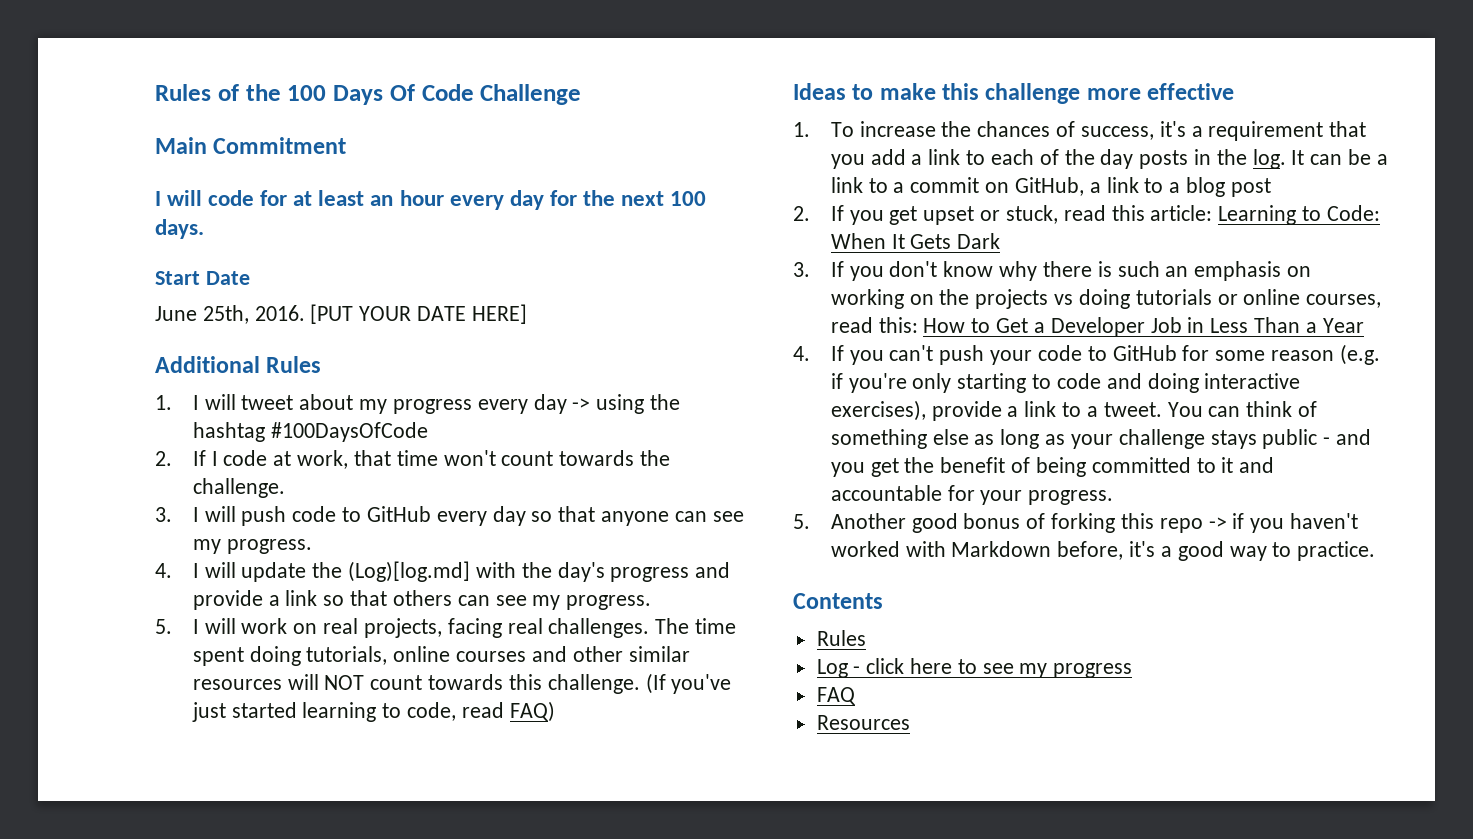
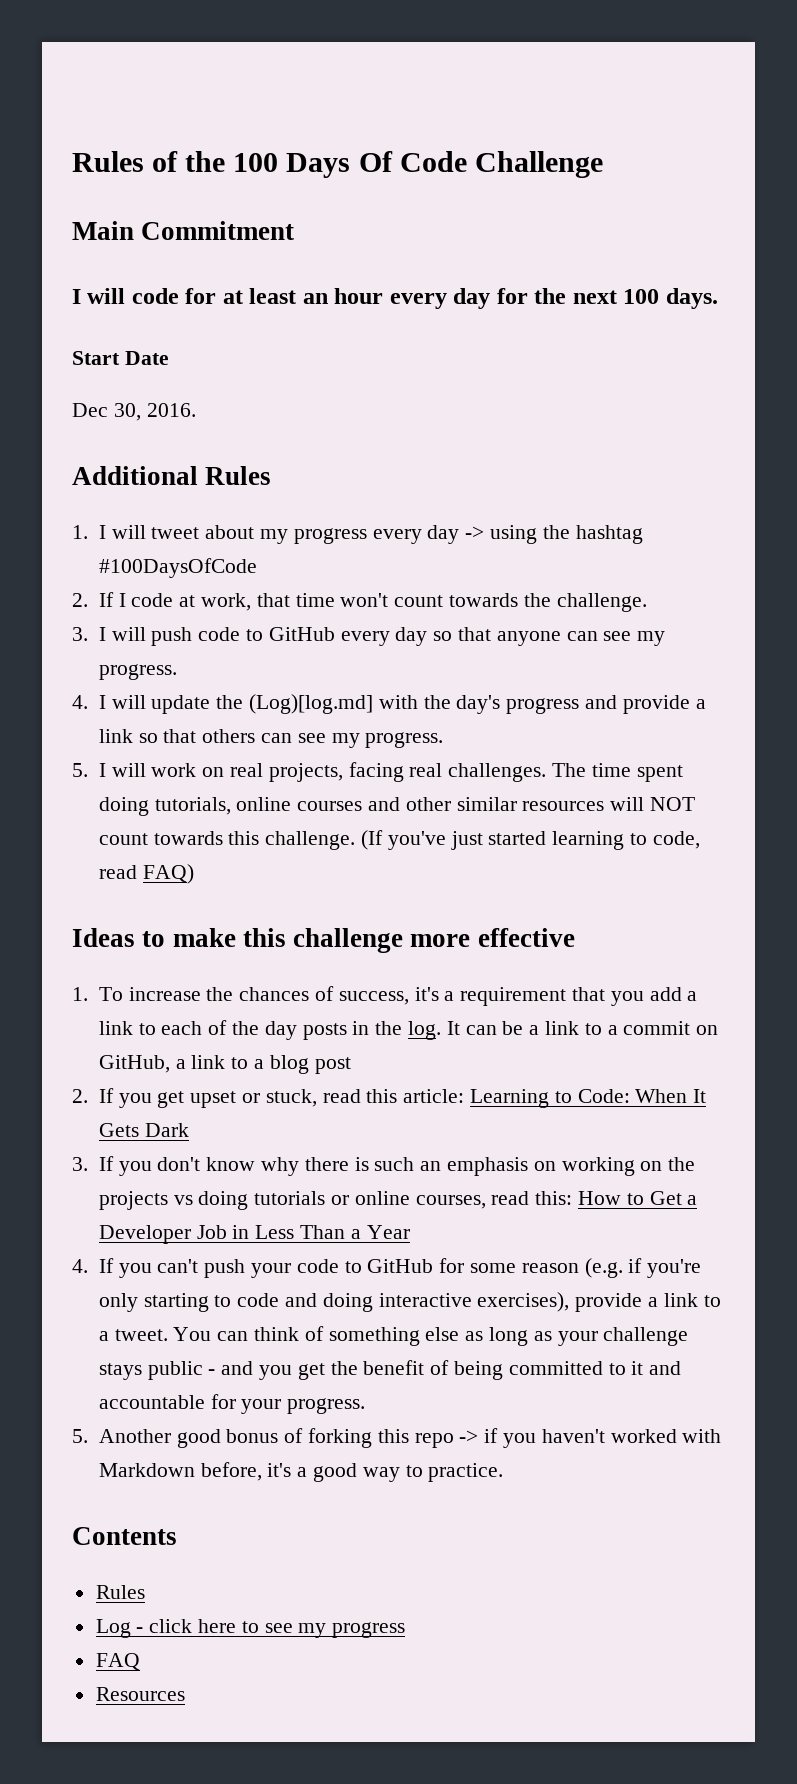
[155,305,249,324] June 25th, -> [72,403,141,421] Dec 30,
[310,304,527,324] [PUT YOUR DATE HERE] -> (196, 410) none

